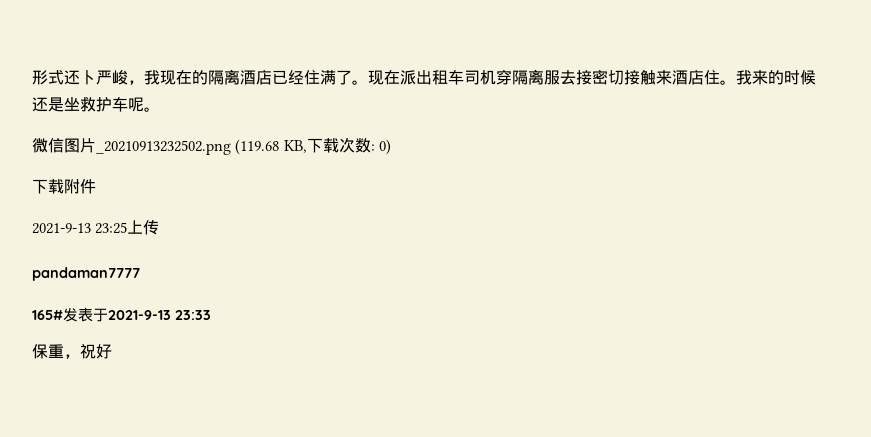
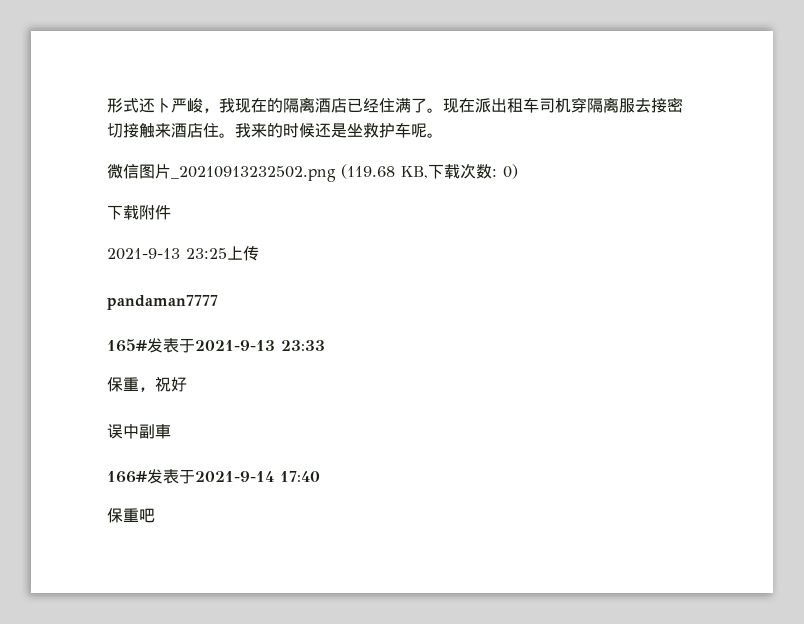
(112, 351) none -> [107,424,171,439] [107,469,320,484] [107,508,155,523] // 误中副車 // 166#发表于2021-9-14 17:40 // 保重吧

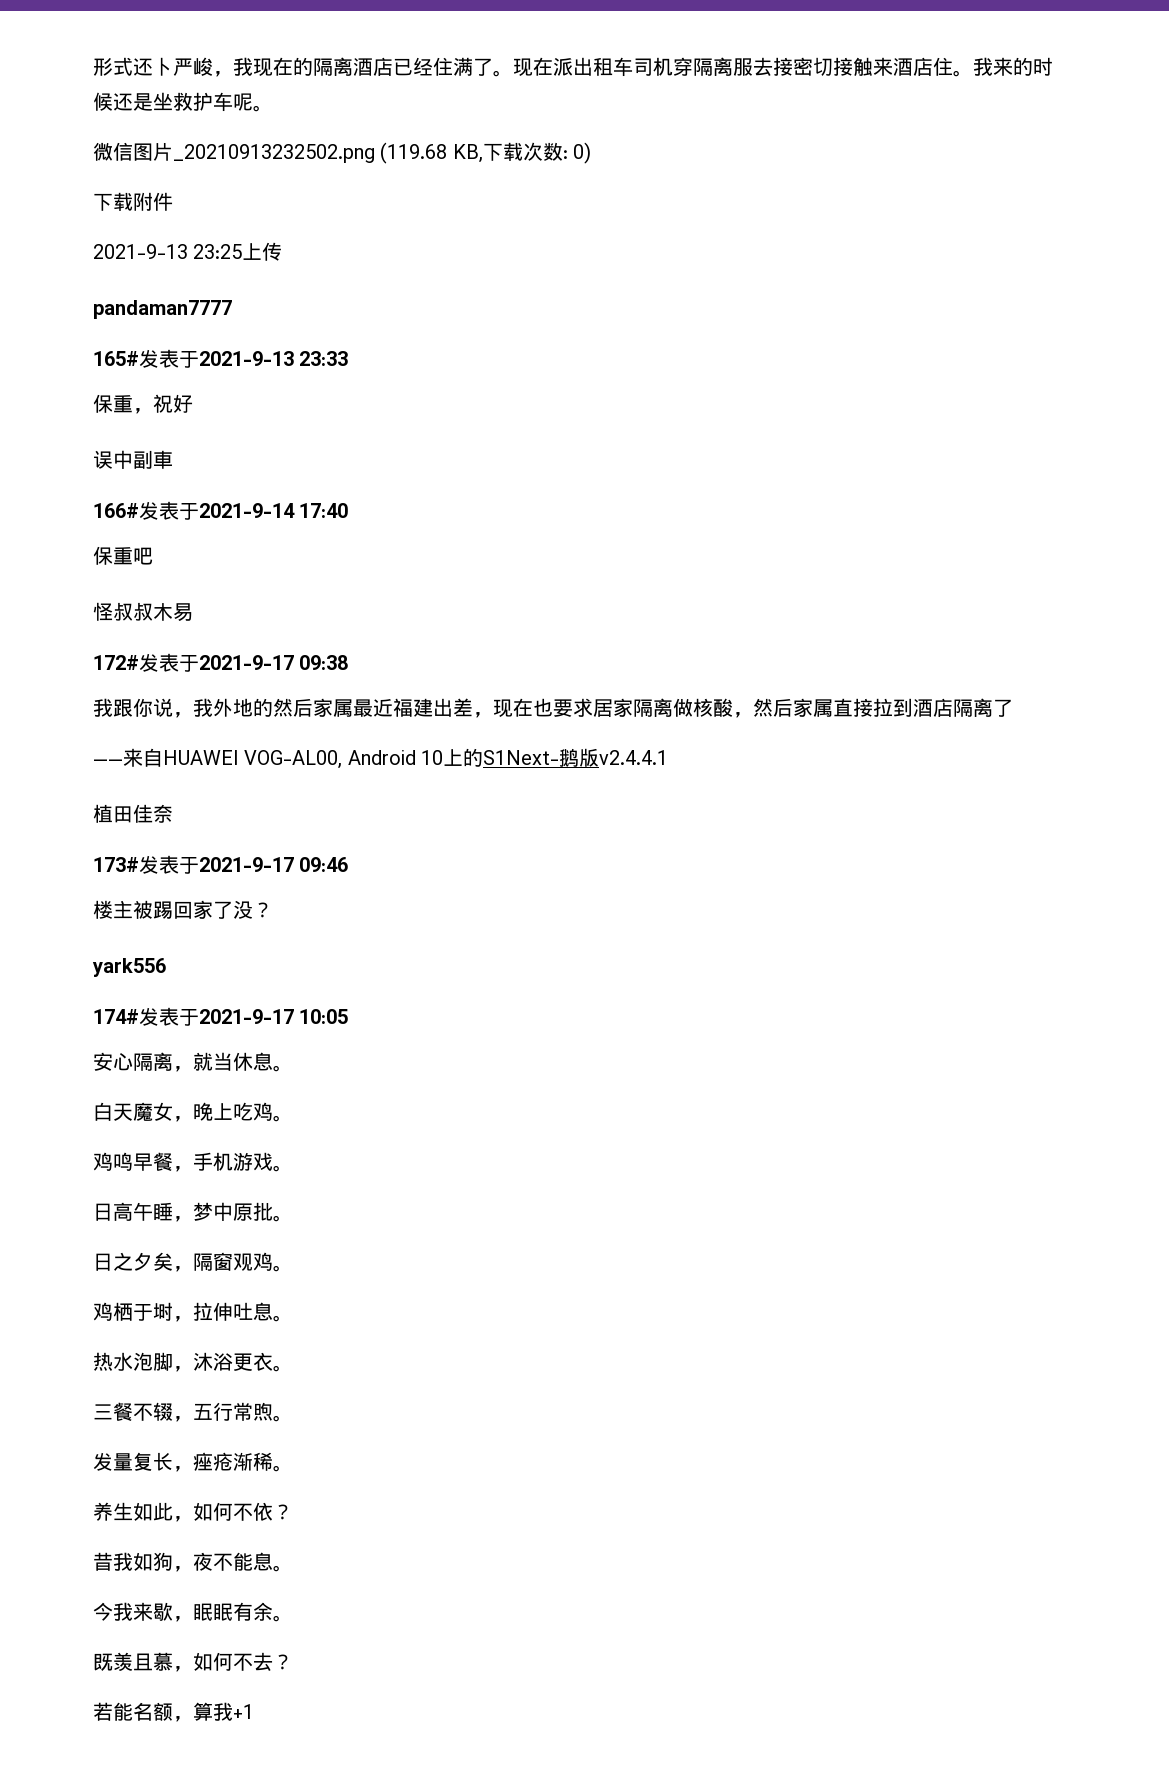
(155, 515) none -> [93,602,193,622] [93,653,349,672] [93,698,1013,718] [93,748,669,769] [93,804,173,823] [93,855,349,874] [93,900,273,919] [92,958,166,977] [93,1007,349,1026] [93,1052,293,1072] [93,1102,293,1122] [93,1152,293,1172] [93,1202,293,1222] [93,1252,293,1272] [93,1302,293,1322] [93,1352,293,1372] [93,1402,293,1422] [93,1452,293,1472] [93,1502,293,1522] [93,1552,293,1572] [93,1602,293,1622] [93,1652,293,1672] [93,1702,254,1722] // 怪叔叔木易 // 172#发表于2021-9-17 09:38 // 我跟你说，我外地的然后家属最近福建出差，现在也要求居家隔离做核酸，然后家属直接拉到酒店隔离了 // ——来自HUAWEI VOG-AL00, Android 10上的S1Next-鹅版v2.4.4.1 // 植田佳奈 // 173#发表于2021-9-17 09:46 // 楼主被踢回家了没？ // yark556 // 174#发表于2021-9-17 10:05 // 安心隔离，就当休息。 // 白天魔女，晚上吃鸡。 // 鸡鸣早餐，手机游戏。 // 日高午睡，梦中原批。 // 日之夕矣，隔窗观鸡。 // 鸡栖于埘，拉伸吐息。 // 热水泡脚，沐浴更衣。 // 三餐不辍，五行常煦。 // 发量复长，痤疮渐稀。 // 养生如此，如何不依？ // 昔我如狗，夜不能息。 // 今我来歇，眠眠有余。 // 既羡且慕，如何不去？ // 若能名额，算我+1

